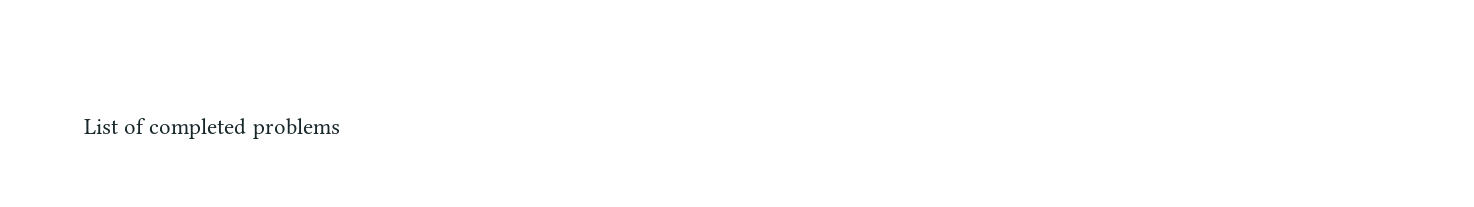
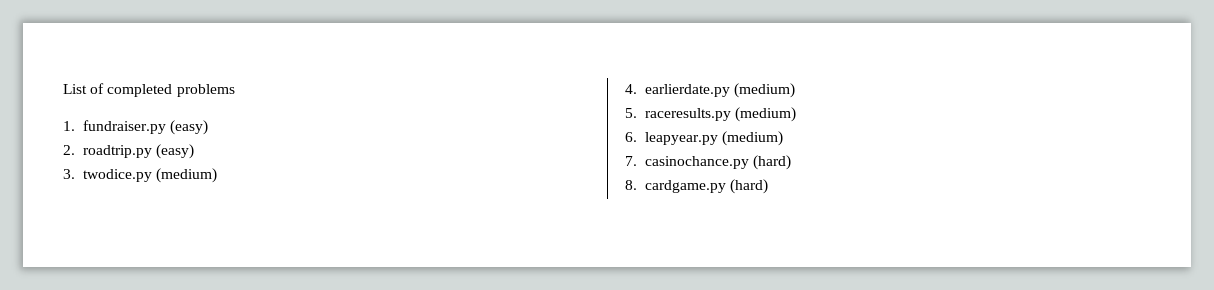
(340, 128) none -> [63,120,209,135] [63,144,195,159] [63,168,218,183] [625,83,796,98] [625,107,797,122] [625,131,784,146] [625,155,792,170] [625,179,769,194] // 1. fundraiser.py (easy) // 2. roadtrip.py (easy) // 3. twodice.py (medium) // 4. earlierdate.py (medium) // 5. raceresults.py (medium) // 6. leapyear.py (medium) // 7. casinochance.py (hard) // 8. cardgame.py (hard)

